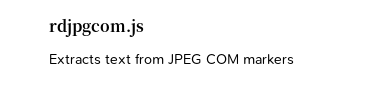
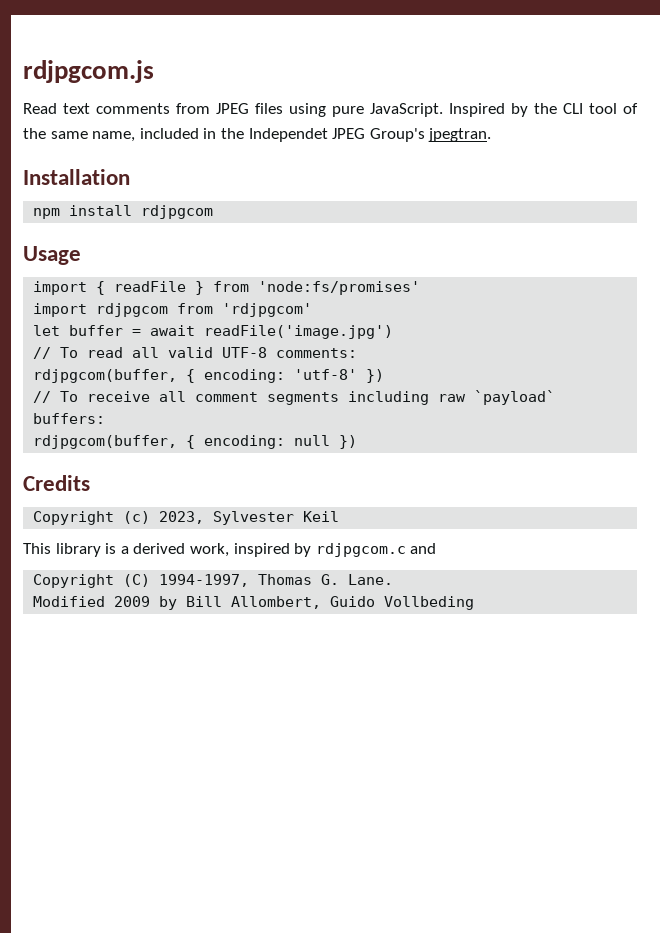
[49,53,294,65] Extracts text from JPEG COM markers -> [23,103,638,117] [23,128,492,142] [23,169,130,185] [33,205,214,219] [23,246,81,265] [33,281,421,295] [33,303,313,317] [33,325,394,339] [33,347,358,359] [33,369,385,383] [33,390,556,405] [33,413,106,424] [33,435,358,449] [23,475,90,491] [33,511,340,525] [23,543,437,557] [33,574,394,588] [33,596,475,610] Read text comments from JPEG files using pure JavaScript. Inspired by the CLI tool of the same name, included in the Independet JPEG Group's jpegtran. // Installation // npm install rdjpgcom // Usage // import { readFile } from 'node:fs/promises' // import rdjpgcom from 'rdjpgcom' // let buffer = await readFile('image.jpg') // // To read all valid UTF-8 comments: // rdjpgcom(buffer, { encoding: 'utf-8' }) // // To receive all comment segments including raw `payload` buffers: // rdjpgcom(buffer, { encoding: null }) // Credits // Copyright (c) 2023, Sylvester Keil // This library is a derived work, inspired by rdjpgcom.c and // Copyright (C) 1994-1997, Thomas G. Lane. // Modified 2009 by Bill Allombert, Guido Vollbeding

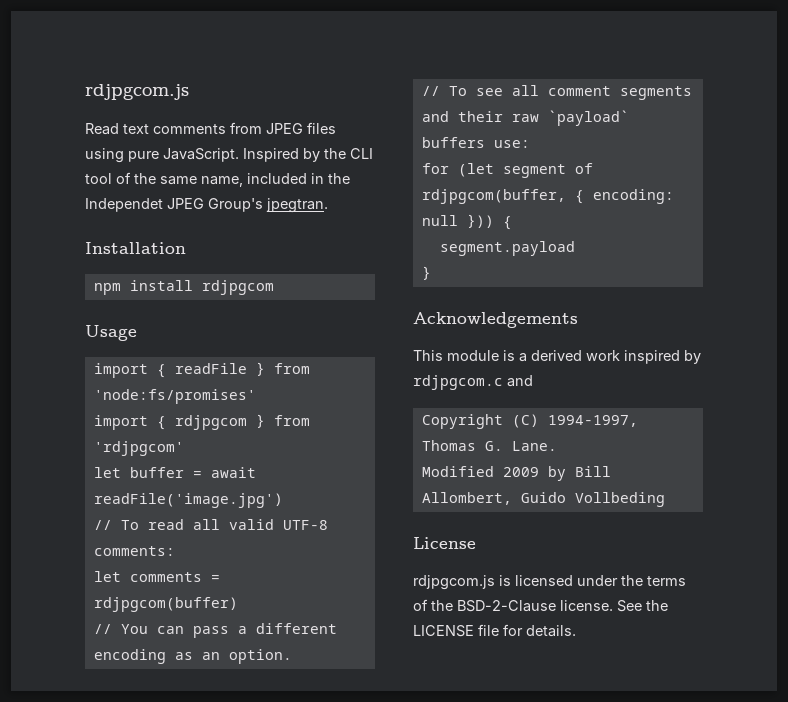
[96,303,169,317] rdjpgcom -> [156,414,265,430] { rdjpgcom }
[33,369,385,383] [33,391,151,403] rdjpgcom(buffer, { encoding: 'utf-8' }) // // To receive -> [93,571,220,582] [93,597,238,612] [93,623,337,638] [93,649,292,664] [421,86,503,96] let comments = rdjpgcom(buffer) // // You can pass a different encoding as an option. // // To see
[348,390,556,405] [33,413,106,424] [33,435,358,449] [23,475,90,491] [33,511,340,525] including raw `payload` buffers: // rdjpgcom(buffer, { encoding: null }) // Credits // Copyright (c) 2023, Sylvester Keil -> [421,110,629,126] [421,137,530,148] [421,163,593,178] [421,189,674,204] [421,214,512,230] [439,241,575,256] [421,266,431,280] [413,312,578,328] and their raw `payload` buffers use: // for (let segment of rdjpgcom(buffer, { encoding: null })) { // segment.payload // } // Acknowledgements
[55,543,101,557] library -> [447,350,499,361] module
[189,543,229,557] work, -> [586,350,620,361] work
(475, 603) none -> [413,537,476,549] [413,575,686,590] [413,599,668,612] [413,624,576,637] // License // rdjpgcom.js is licensed under the terms of the BSD-2-Clause license. See the LICENSE file for details.

